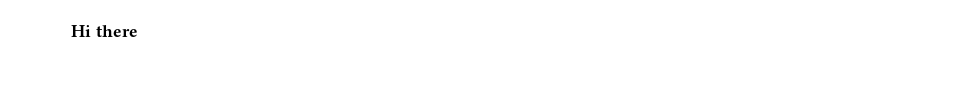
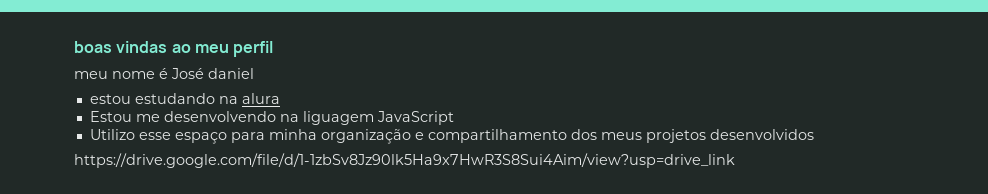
[71,25,138,37] Hi there -> [74,41,274,57] [74,68,254,79] [89,93,280,104] [89,111,454,125] [89,129,814,144] [74,153,735,168] boas vindas ao meu perfil // meu nome é José daniel // estou estudando na alura // Estou me desenvolvendo na liguagem JavaScript // Utilizo esse espaço para minha organização e compartilhamento dos meus projetos desenvolvidos // https://drive.google.com/file/d/1-1zbSv8Jz90lk5Ha9x7HwR3S8Sui4Aim/view?usp=drive_link

